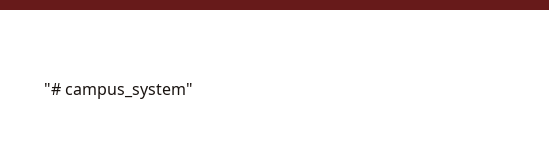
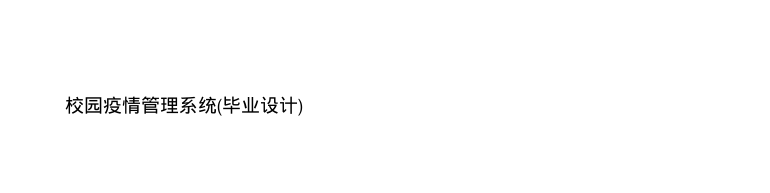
[44,83,194,99] "# campus_system" -> [65,96,303,116] 校园疫情管理系统(毕业设计)

